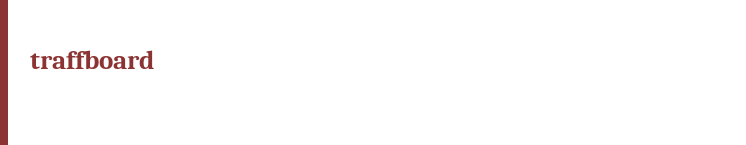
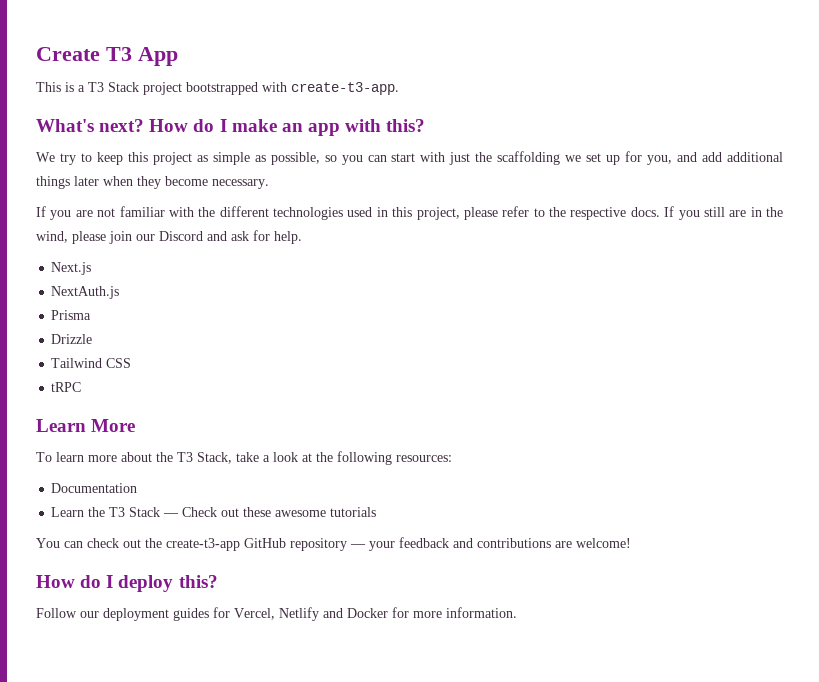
[30,50,154,69] traffboard -> [36,47,178,66] [36,82,399,95] [36,119,426,136] [36,151,784,165] [36,176,269,189] [36,206,783,220] [36,230,302,244] [51,262,92,275] [51,286,120,299] [51,310,92,320] [51,334,93,344] [51,358,132,368] [51,382,82,392] [36,419,136,432] [36,451,452,465] [51,483,138,493] [51,507,377,517] [36,537,631,551] [36,575,218,592] [36,607,517,621] Create T3 App // This is a T3 Stack project bootstrapped with create-t3-app. // What's next? How do I make an app with this? // We try to keep this project as simple as possible, so you can start with just the scaffolding we set up for you, and add additional things later when they become necessary. // If you are not familiar with the different technologies used in this project, please refer to the respective docs. If you still are in the wind, please join our Discord and ask for help. // Next.js // NextAuth.js // Prisma // Drizzle // Tailwind CSS // tRPC // Learn More // To learn more about the T3 Stack, take a look at the following resources: // Documentation // Learn the T3 Stack — Check out these awesome tutorials // You can check out the create-t3-app GitHub repository — your feedback and contributions are welcome! // How do I deploy this? // Follow our deployment guides for Vercel, Netlify and Docker for more information.

